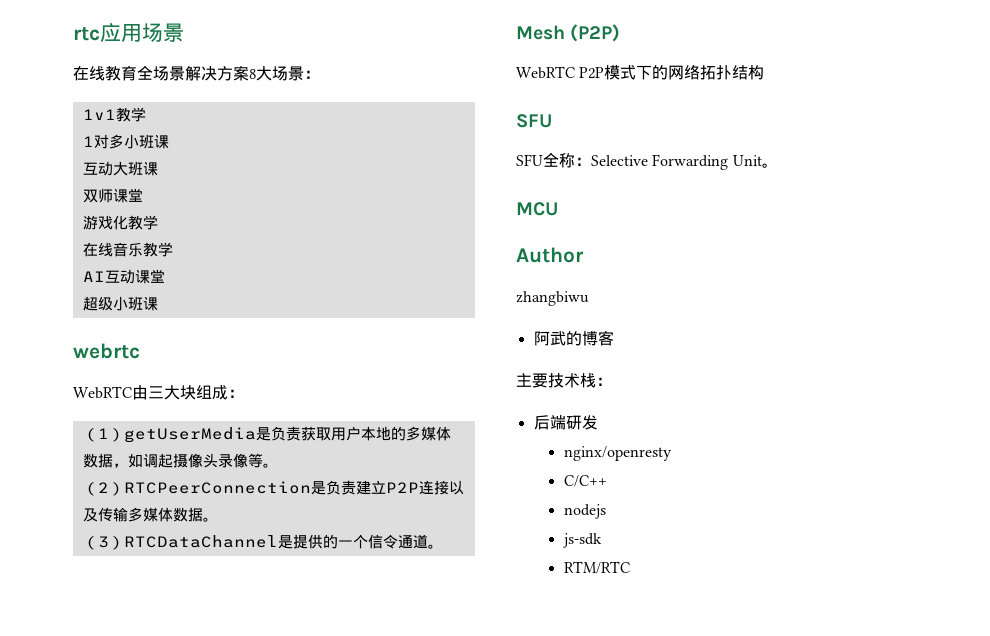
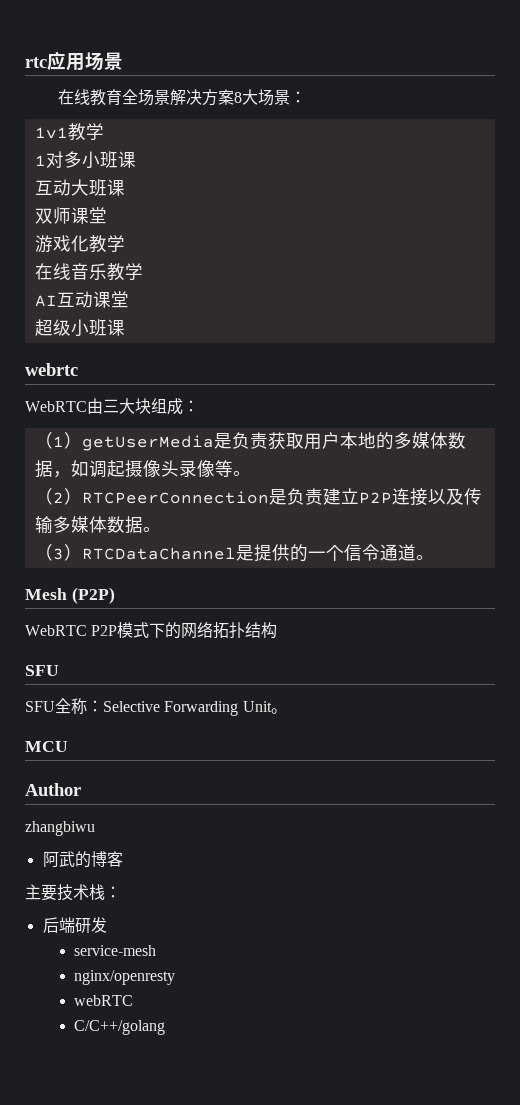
(598, 422) none -> [73,945,156,956] // service-mesh
[563,475,607,487] [563,504,606,519] [562,533,602,548] [563,561,630,574] C/C++ // nodejs // js-sdk // RTM/RTC -> [73,995,133,1006] [73,1020,165,1035] webRTC // C/C++/golang

